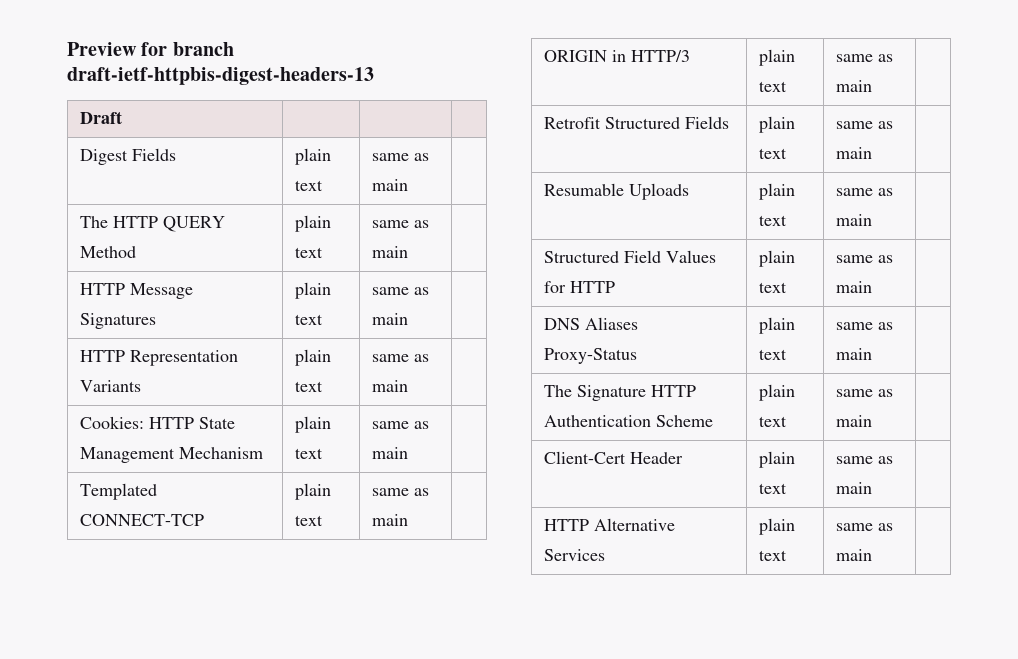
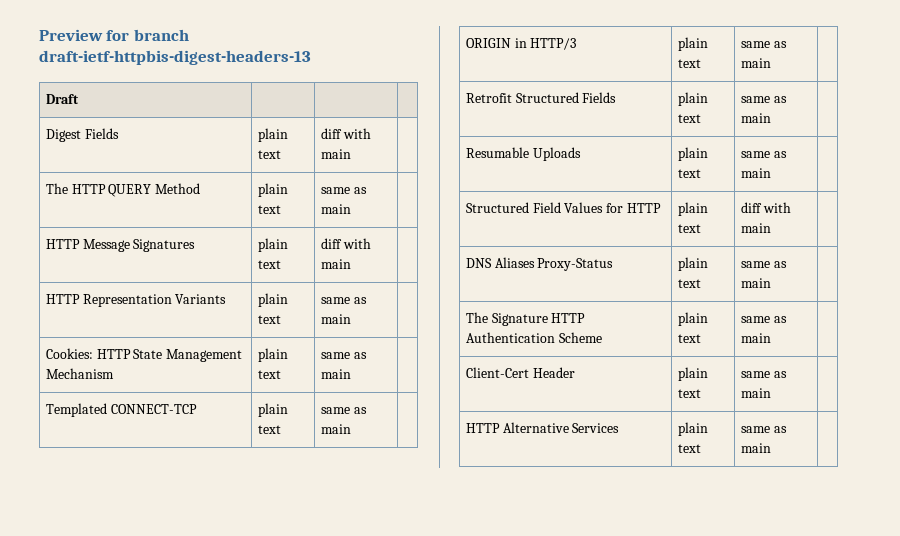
[371,153,429,161] same as -> [320,128,371,139] diff with
[371,287,429,295] same as -> [320,238,371,249] diff with
[835,255,893,263] same as -> [740,202,791,213] diff with

